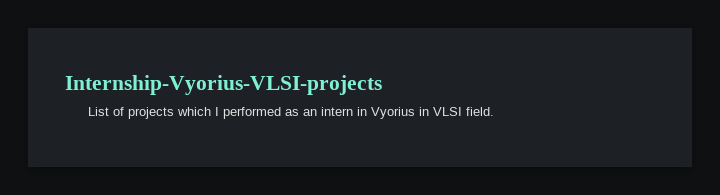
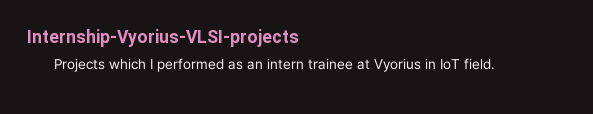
[88,107,175,119] List of projects -> [53,58,105,72] Projects
[357,107,368,116] in -> [307,58,370,70] trainee at
[433,107,463,116] VLSI -> [439,59,460,70] IoT

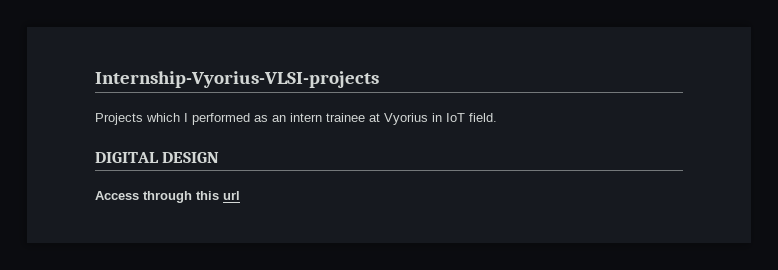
(495, 64) none -> [95,152,220,163] [95,191,240,203] // DIGITAL DESIGN // Access through this url

